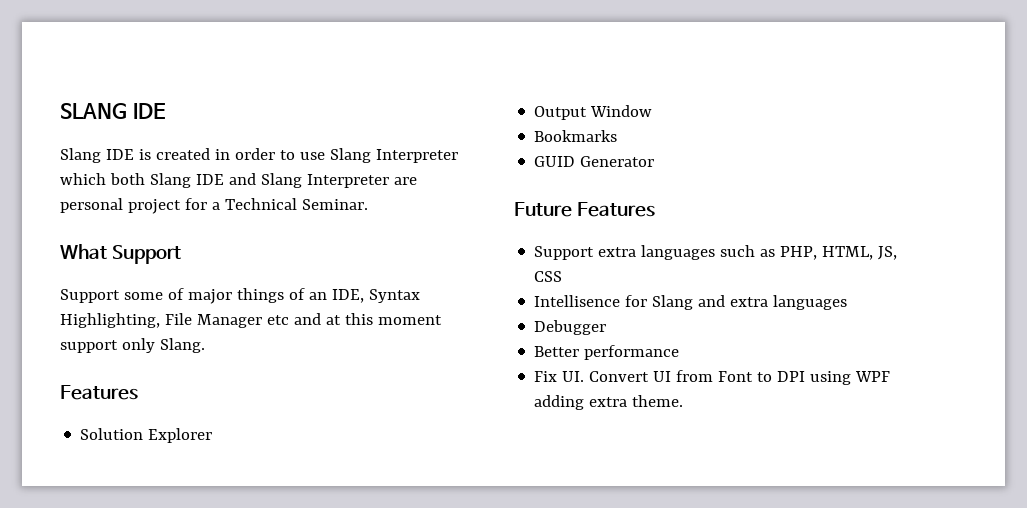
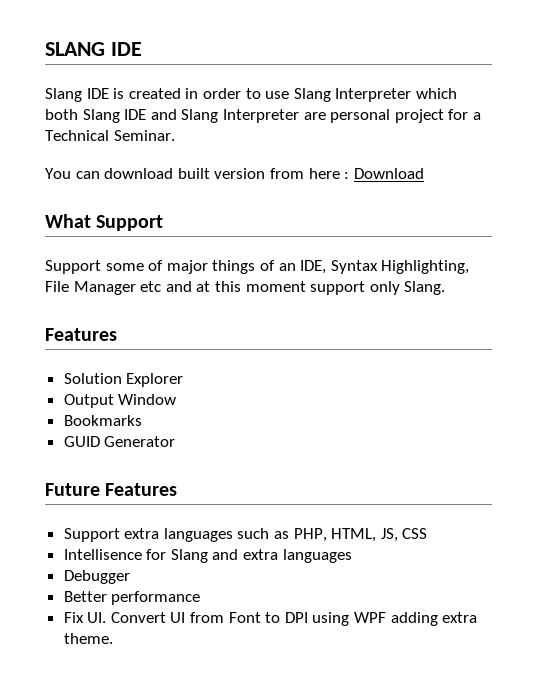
(368, 204) none -> [45,168,424,179] // You can download built version from here : Download

